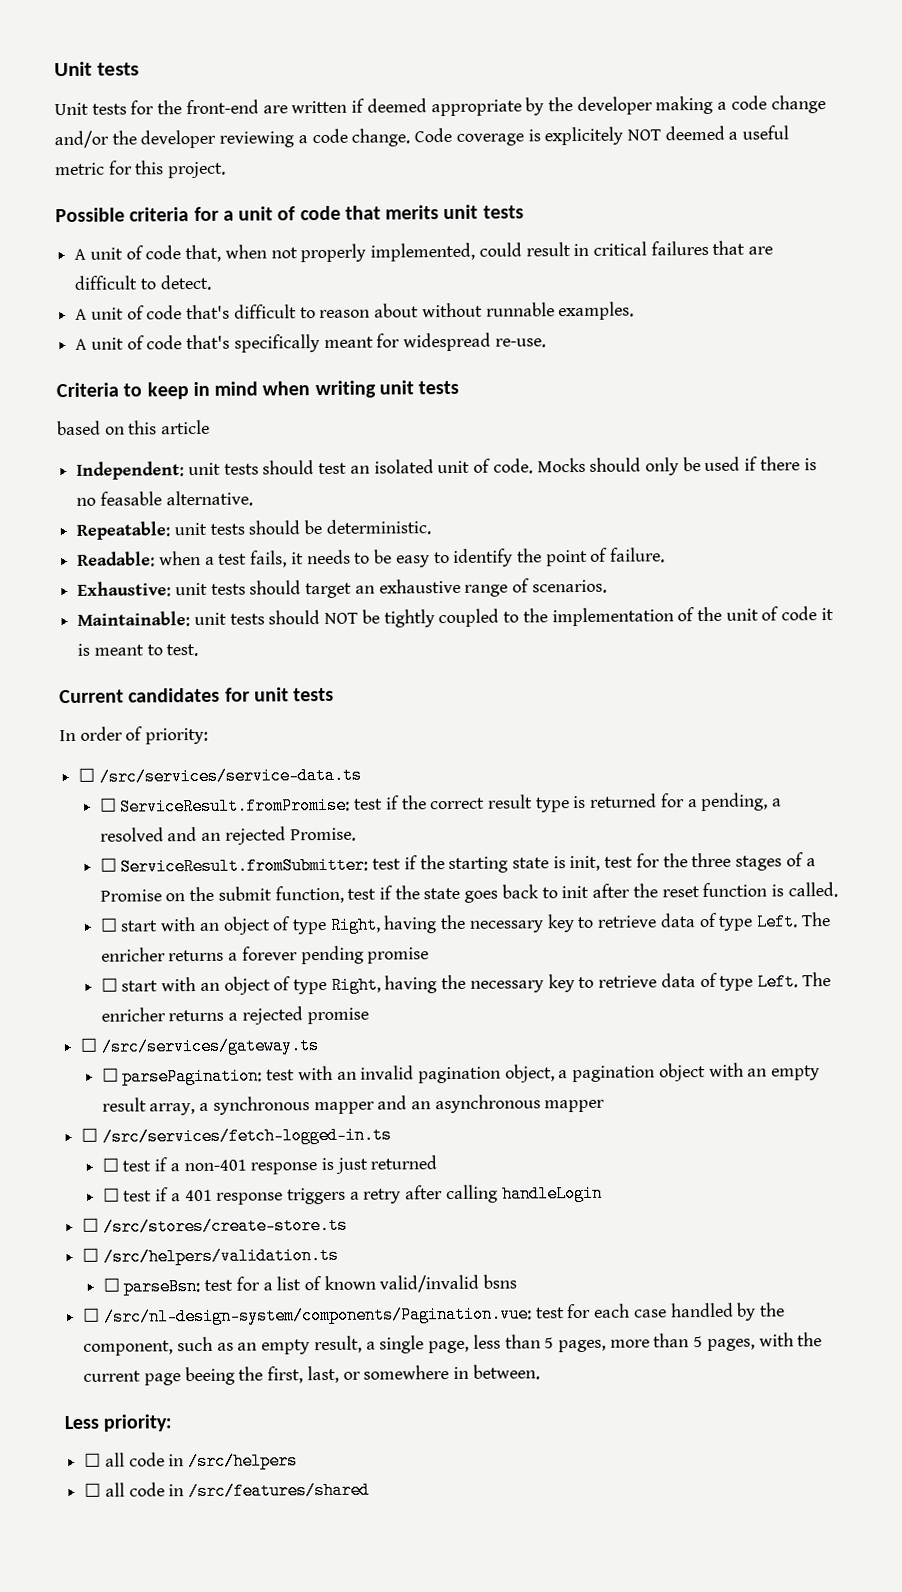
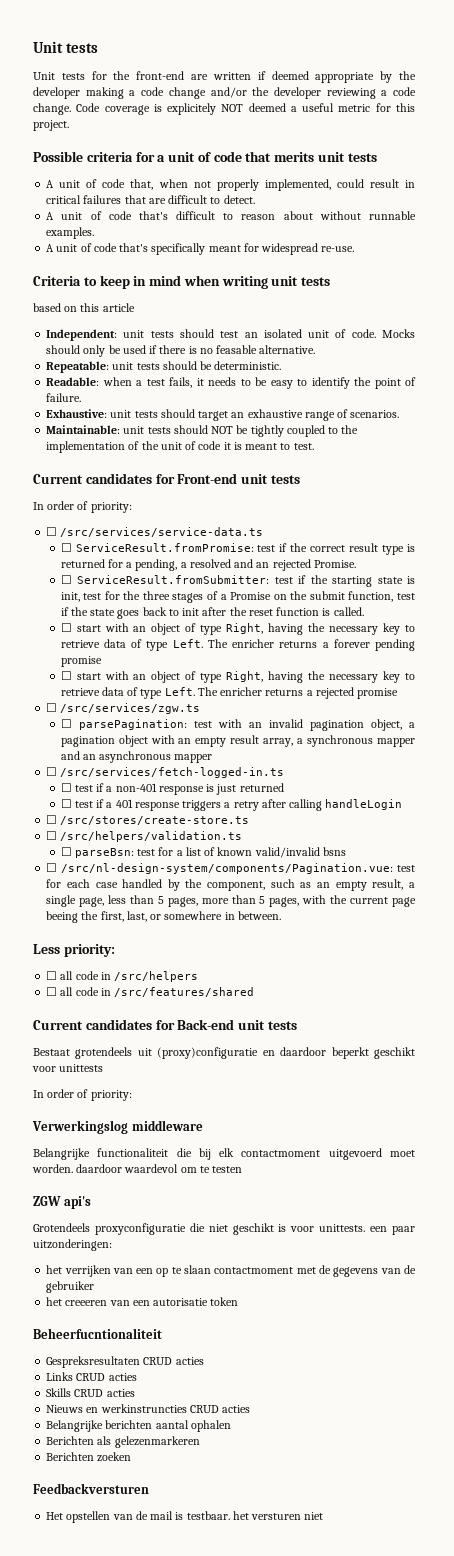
(250, 694) none -> [177,473,238,484] Front-end
[100,1037,320,1056] /src/services/gateway.ts -> [60,703,201,714] /src/services/zgw.ts
(371, 1491) none -> [33,1019,297,1030] [33,1047,415,1059] [32,1064,104,1072] [33,1089,132,1101] [32,1120,203,1134] [33,1148,415,1160] [32,1164,243,1173] [33,1196,91,1209] [33,1223,416,1235] [33,1239,112,1251] [46,1265,416,1277] [46,1281,95,1293] [46,1297,239,1306] [33,1328,162,1339] [46,1356,204,1368] [46,1372,137,1381] [46,1388,135,1397] [46,1404,251,1413] [46,1420,231,1432] [46,1436,200,1448] [46,1452,132,1462] [33,1483,149,1494] [46,1511,324,1523] // Current candidates for Back-end unit tests // Bestaat grotendeels uit (proxy)configuratie en daardoor beperkt geschikt voor unittests // In order of priority: // Verwerkingslog middleware // Belangrijke functionaliteit die bij elk contactmoment uitgevoerd moet worden. daardoor waardevol om te testen // ZGW api's // Grotendeels proxyconfiguratie die niet geschikt is voor unittests. een paar uitzonderingen: // het verrijken van een op te slaan contactmoment met de gegevens van de gebruiker // het creeeren van een autorisatie token // Beheerfucntionaliteit // Gespreksresultaten CRUD acties // Links CRUD acties // Skills CRUD acties // Nieuws en werkinstruncties CRUD acties // Belangrijke berichten aantal ophalen // Berichten als gelezenmarkeren // Berichten zoeken // Feedbackversturen // Het opstellen van de mail is testbaar. het versturen niet

